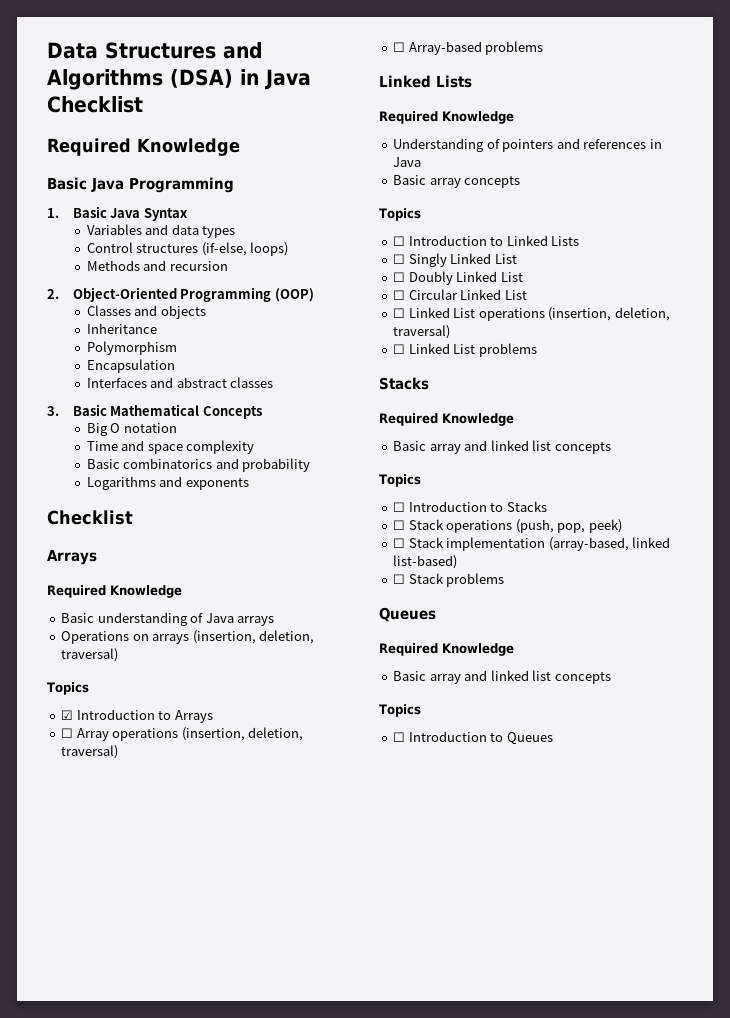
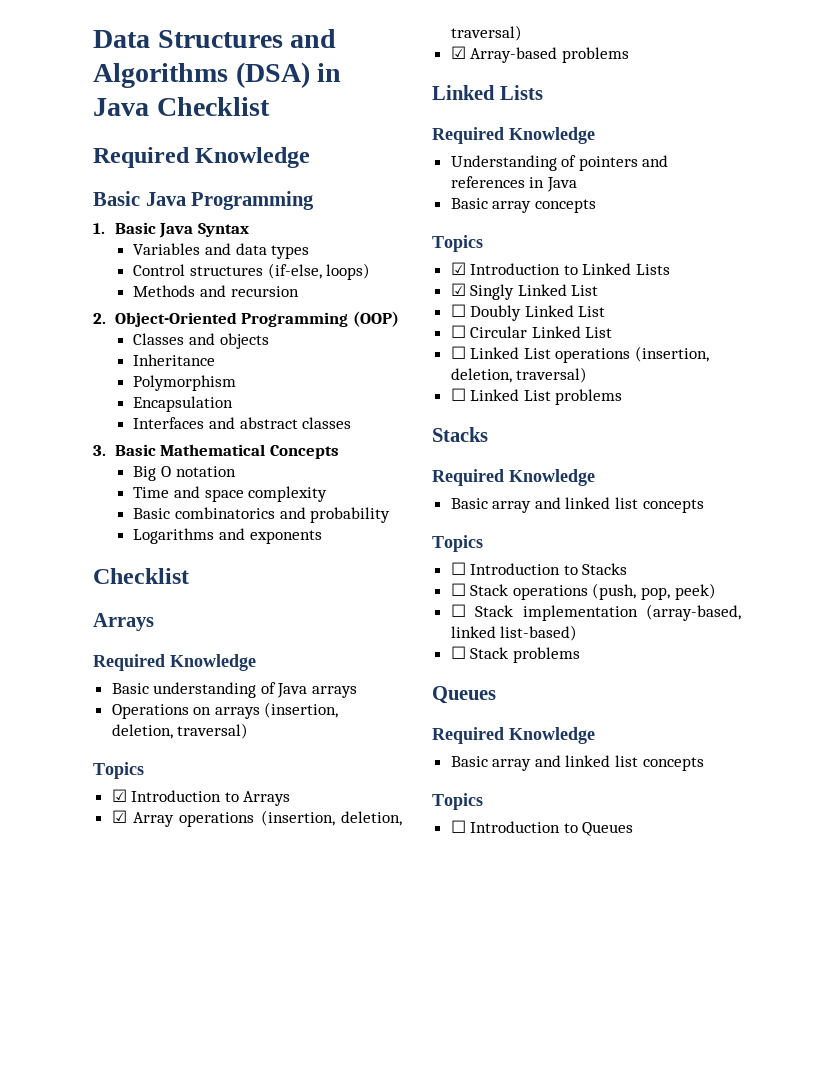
[61,728,74,738] ☐ -> [111,810,127,823] ☑
[393,42,406,52] ☐ -> [450,46,466,59] ☑
[393,236,406,246] ☐ -> [450,262,466,275] ☑
[393,254,406,264] ☐ -> [450,283,466,296] ☑

